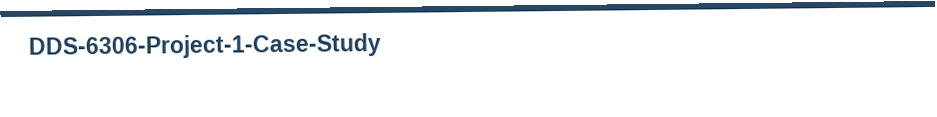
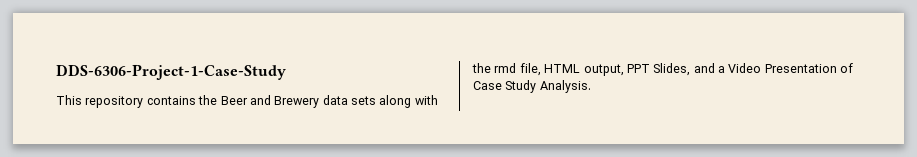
(381, 46) none -> [56,95,438,108] [472,63,854,76] [473,80,591,93] // This repository contains the Beer and Brewery data sets along with the rmd file, HTML output, PPT Slides, and a Video Presentation of Case Study Analysis.

